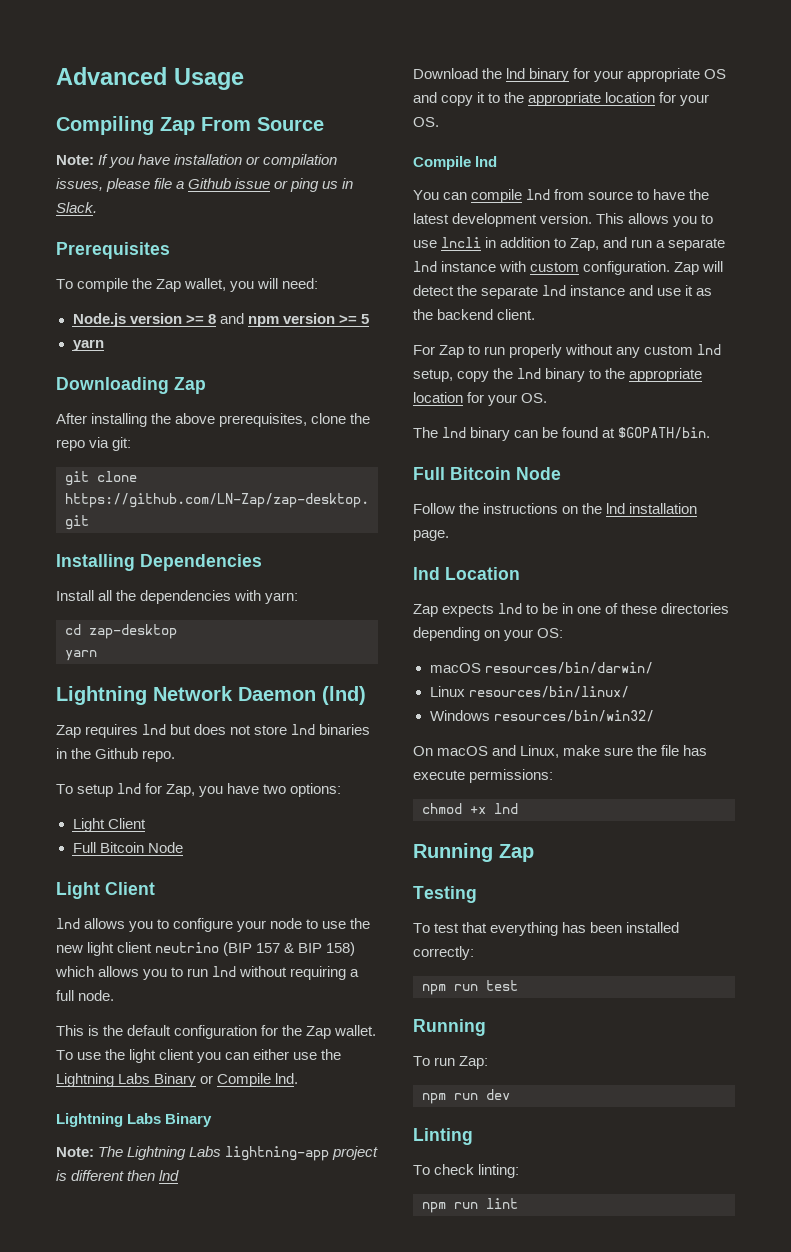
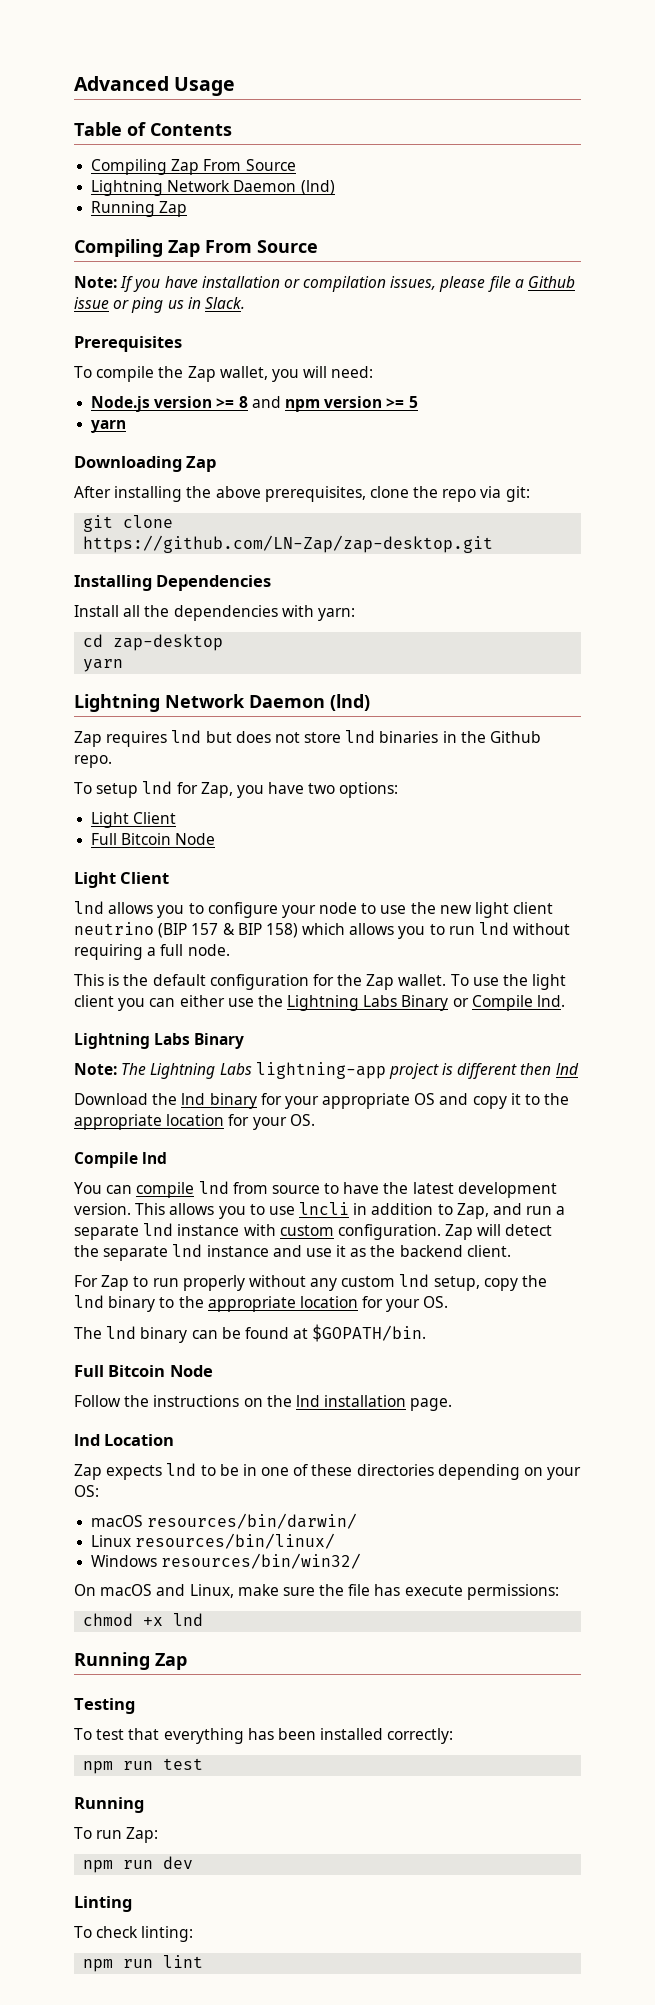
(244, 79) none -> [74,122,232,136] [91,159,296,175] [91,180,335,196] [91,201,188,217] // Table of Contents // Compiling Zap From Source // Lightning Network Daemon (lnd) // Running Zap

